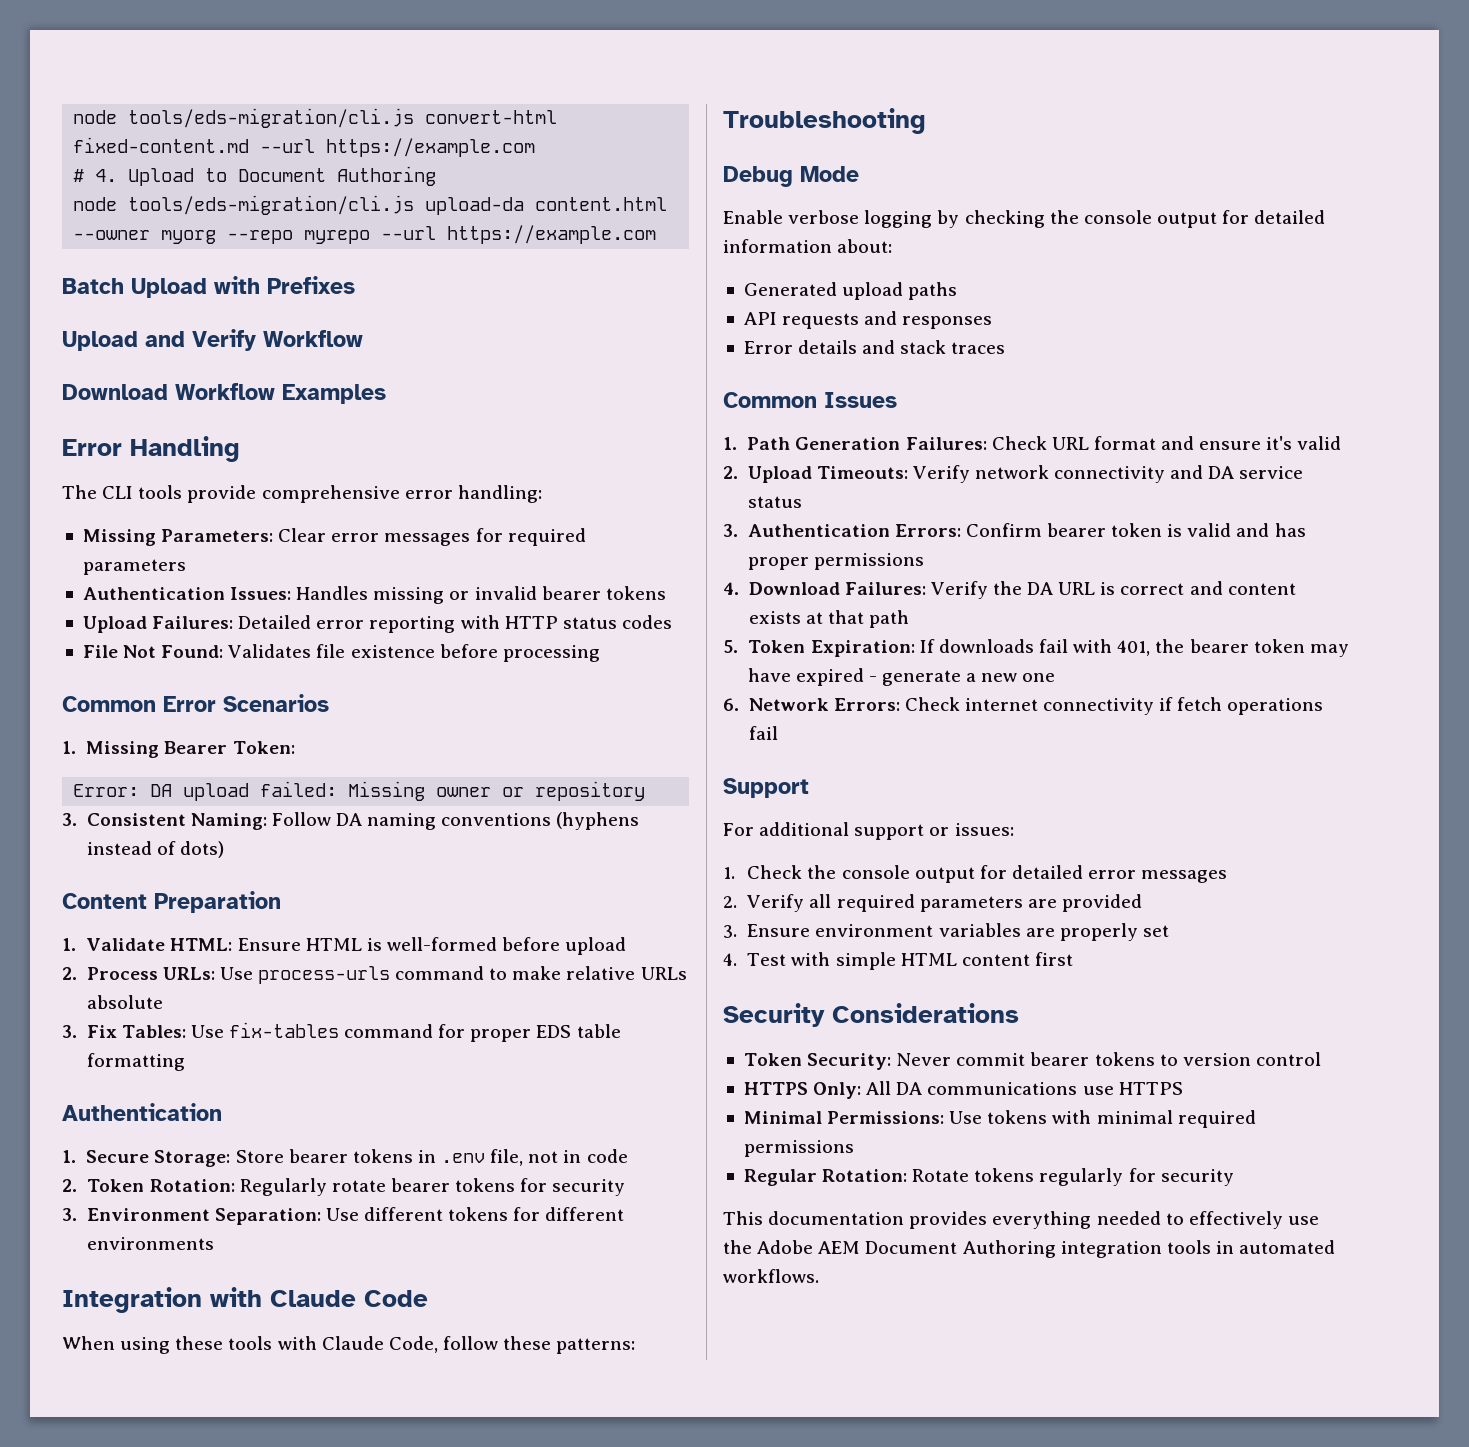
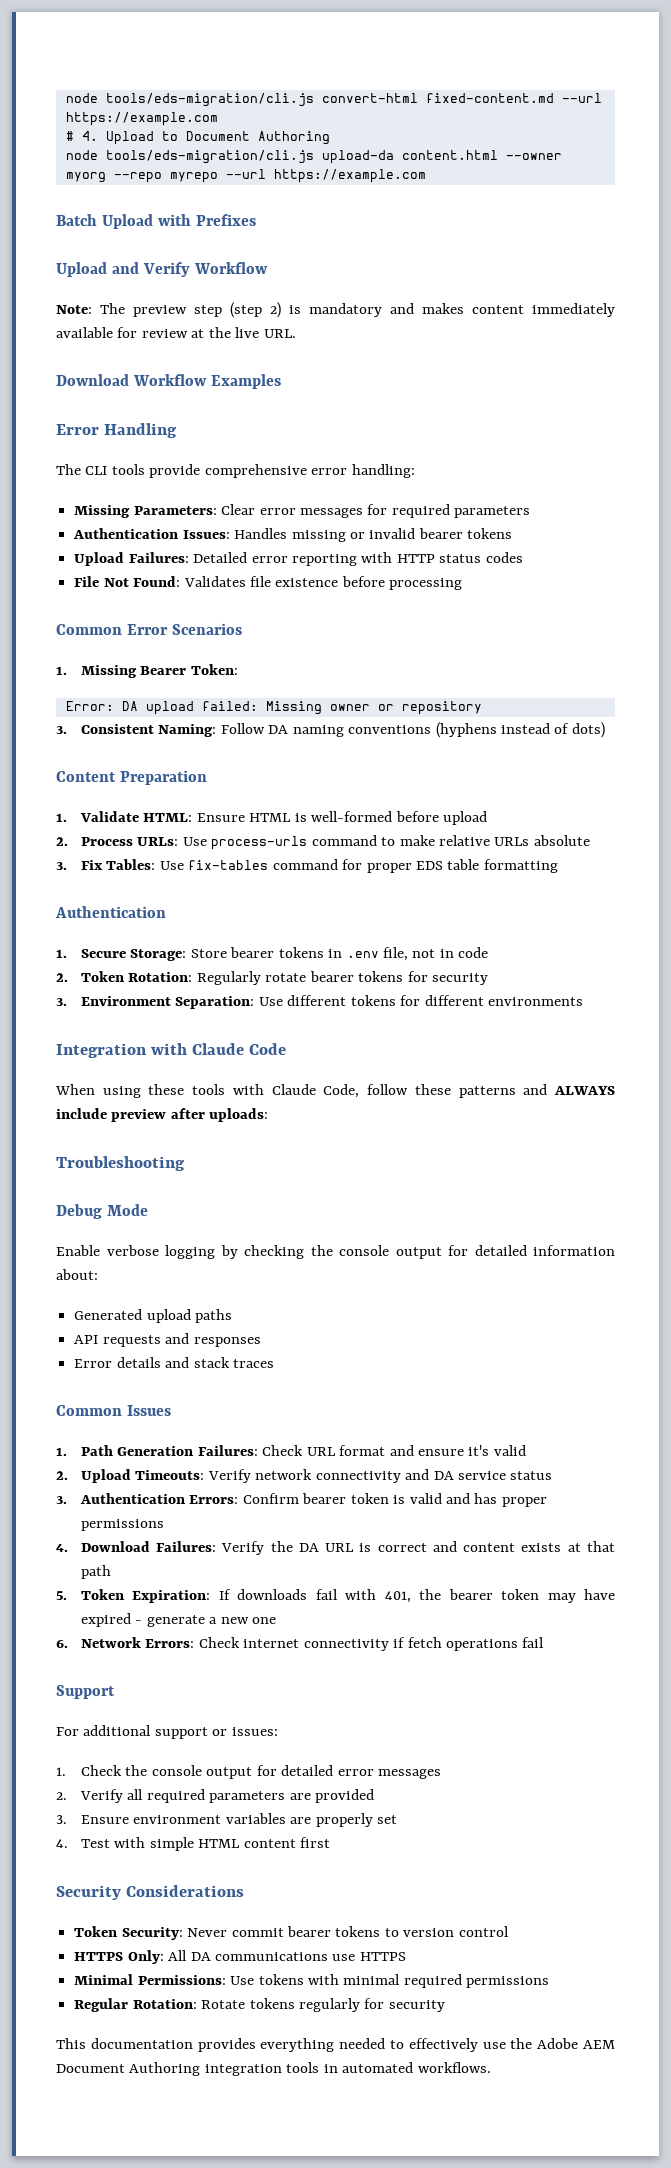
(363, 338) none -> [56,302,615,318] [56,327,296,338] // Note: The preview step (step 2) is mandatory and makes content immediately available for review at the live URL.
[556,1338,636,1354] patterns: -> [458,1084,616,1098] [56,1108,269,1122] patterns and ALWAYS include preview after uploads:

